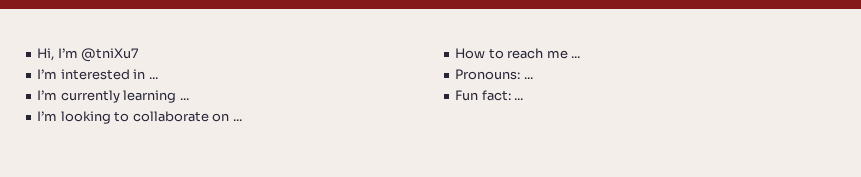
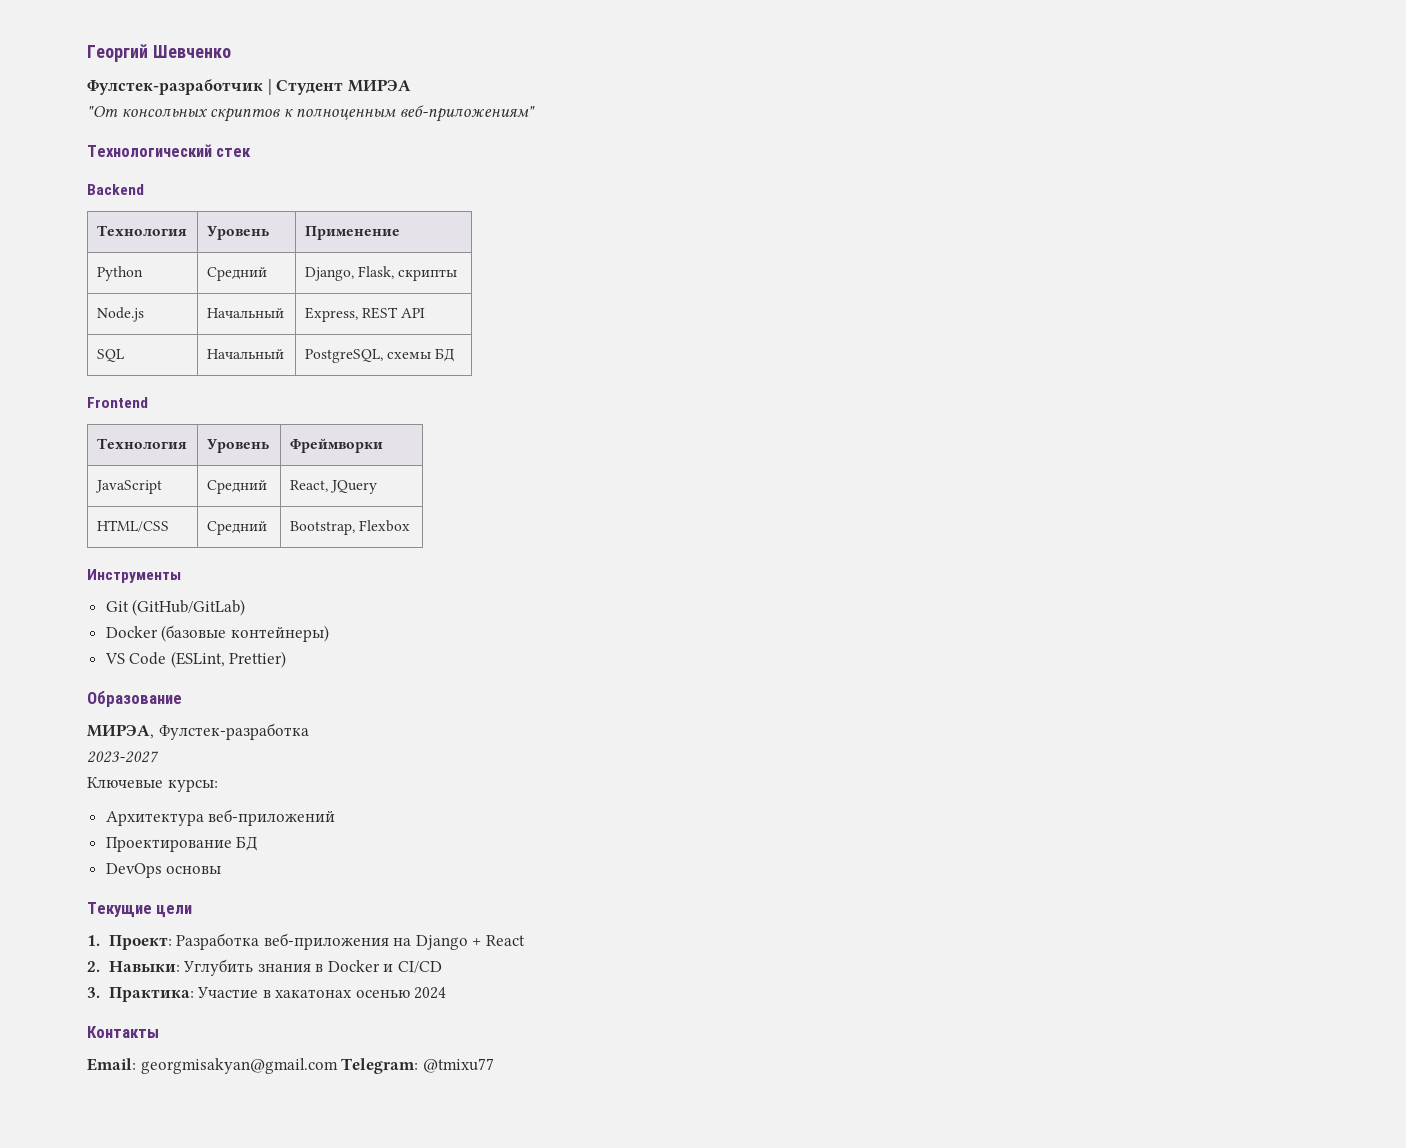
[37,48,139,62] [37,69,158,80] [37,90,189,103] [37,111,242,124] [455,48,581,59] [455,69,533,80] [455,90,524,101] Hi, I’m @tniXu7 // I’m interested in ... // I’m currently learning ... // I’m looking to collaborate on ... // How to reach me ... // Pronouns: ... // Fun fact: ... -> [87,44,231,62] [87,79,411,95] [87,105,535,122] [87,144,252,157] [87,184,144,195] [96,225,187,236] [206,226,269,240] [304,226,400,240] [96,266,143,281] [206,267,267,281] [304,266,458,281] [96,307,144,322] [206,308,284,318] [304,307,426,322] [96,349,124,362] [206,349,284,359] [304,348,455,363] [87,397,148,408] [96,438,187,449] [206,439,269,453] [289,438,383,453] [94,480,162,494] [206,480,267,494] [289,480,378,494] [96,520,169,532] [206,521,267,535] [289,520,411,535] [87,569,181,583] [105,599,246,616] [105,625,329,642] [104,651,287,668] [87,691,182,707] [87,723,309,740] [87,751,159,763] [87,777,218,792] [105,809,336,826] [105,836,258,852] [105,863,222,878] [87,902,193,918] [87,933,526,950] [87,959,443,976] [87,987,447,1002] [87,1026,159,1038] [87,1058,494,1074] Георгий Шевченко // Фулстек-разработчик | Студент МИРЭА // "От консольных скриптов к полноценным веб-приложениям" // Технологический стек // Backend // Технология | Уровень | Применение // Python | Средний | Django, Flask, скрипты // Node.js | Начальный | Express, REST API // SQL | Начальный | PostgreSQL, схемы БД // Frontend // Технология | Уровень | Фреймворки // JavaScript | Средний | React, JQuery // HTML/CSS | Средний | Bootstrap, Flexbox // Инструменты // Git (GitHub/GitLab) // Docker (базовые контейнеры) // VS Code (ESLint, Prettier) // Образование // МИРЭА, Фулстек-разработка // 2023-2027 // Ключевые курсы: // Архитектура веб-приложений // Проектирование БД // DevOps основы // Текущие цели // 1. Проект: Разработка веб-приложения на Django + React // 2. Навыки: Углубить знания в Docker и CI/CD // 3. Практика: Участие в хакатонах осенью 2024 // Контакты // Email: georgmisakyan@gmail.com Telegram: @tmixu77

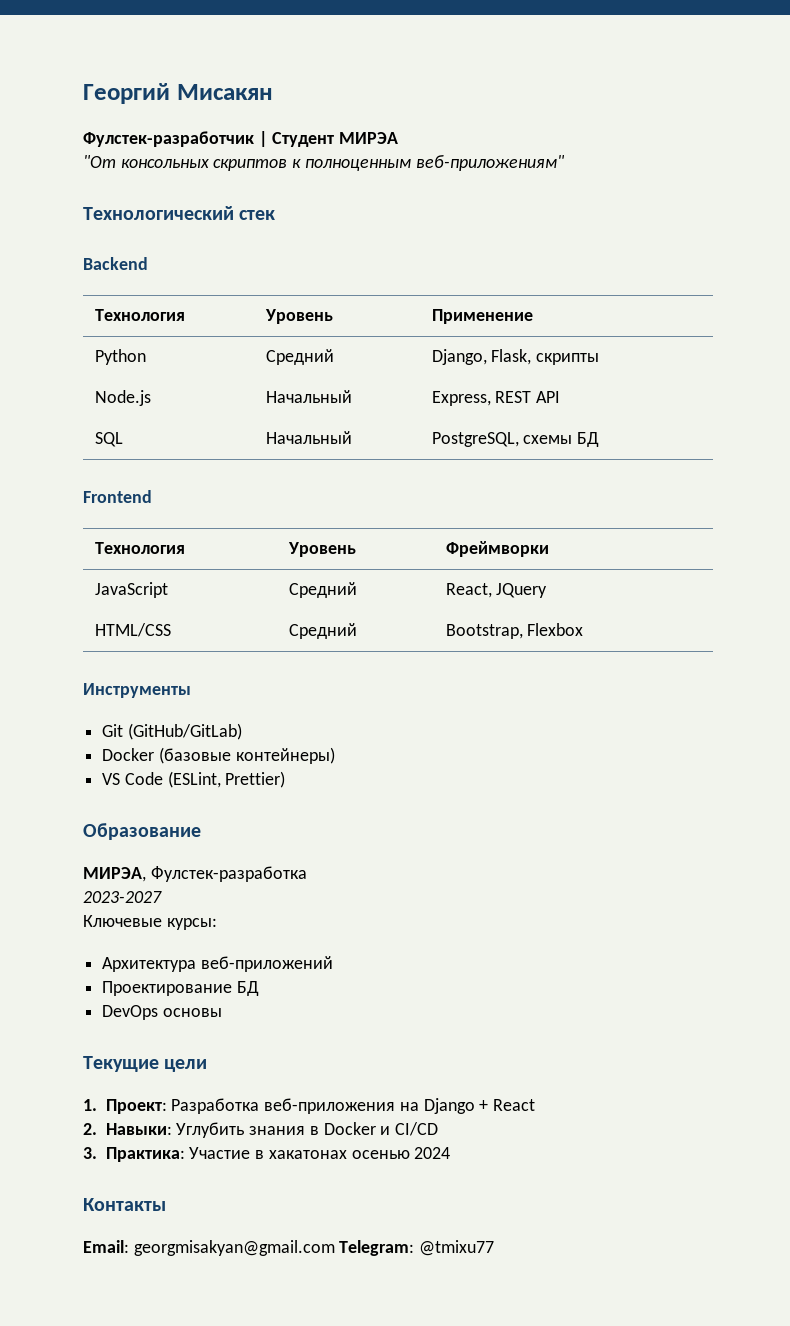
[152,45,231,58] Шевченко -> [176,84,273,100] Мисакян

